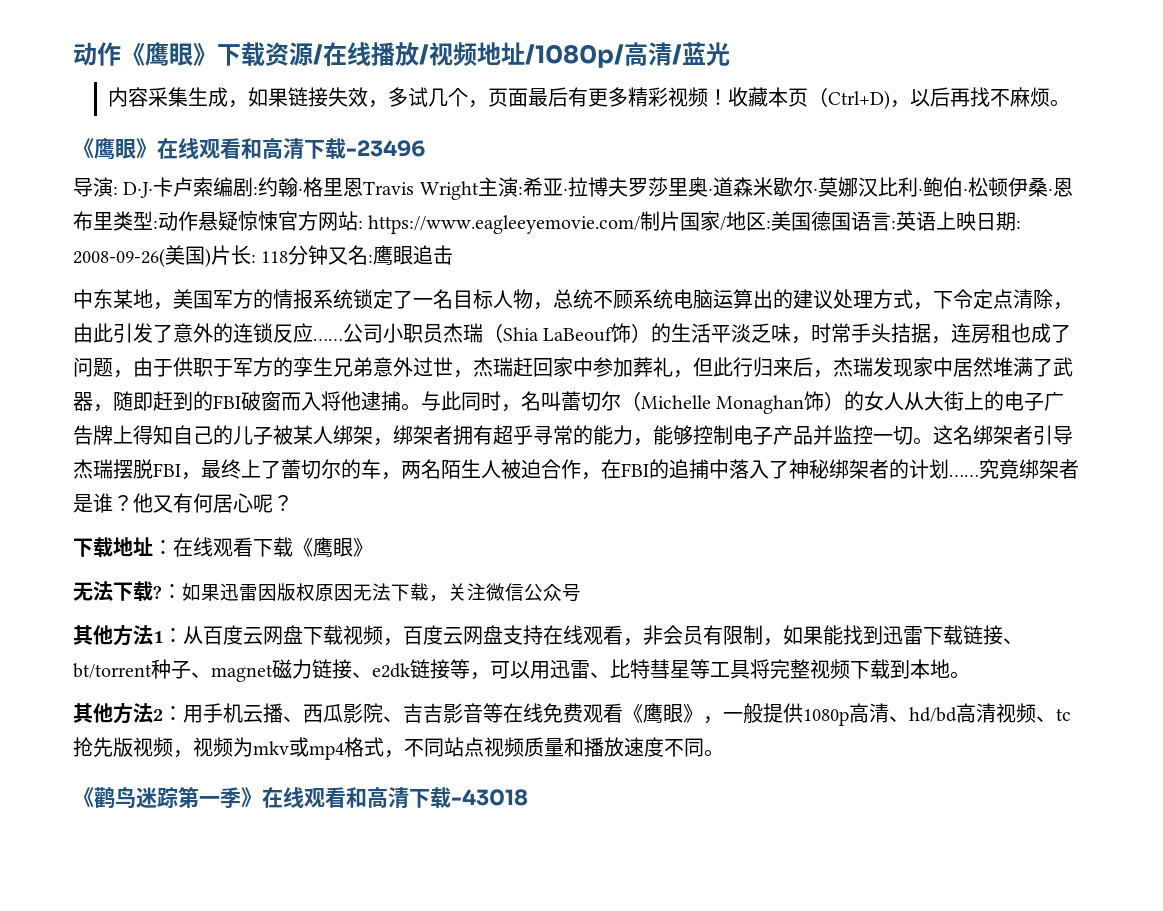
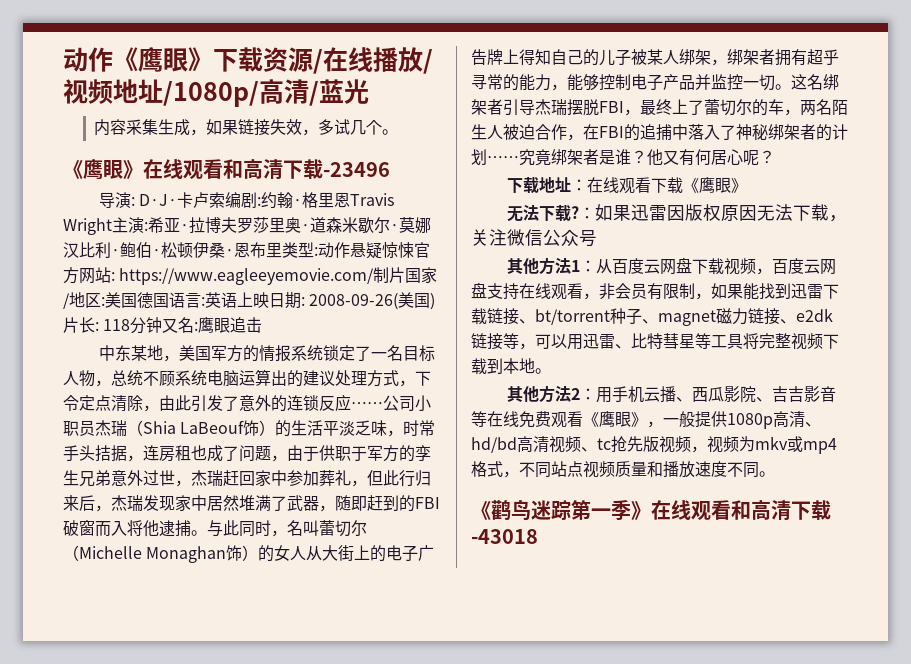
[467,87,1050,110] ，页面最后有更多精彩视频！收藏本页（Ctrl+D)，以后再找不麻烦 -> (383, 127) none

